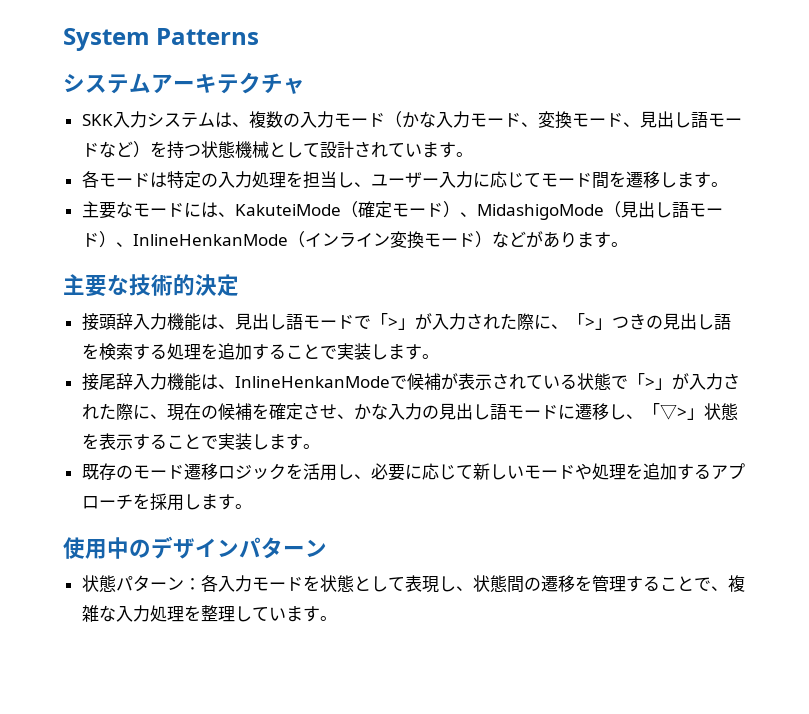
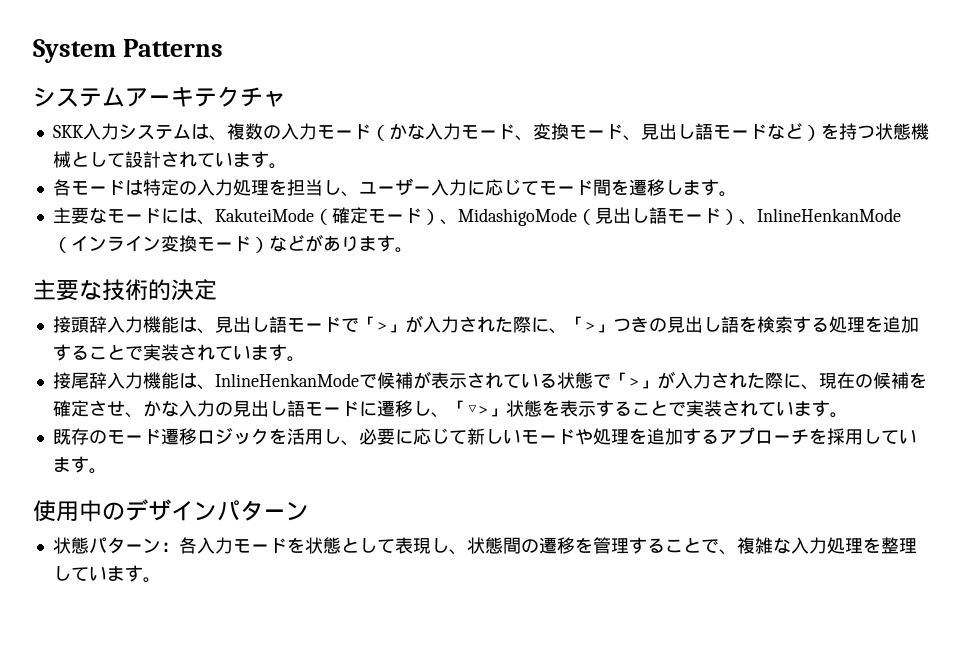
[370,344,388,360] し -> [178,344,251,361] されてい
[251,434,269,450] し -> [721,400,794,417] されてい
(201, 502) none -> [880,429,917,444] てい

